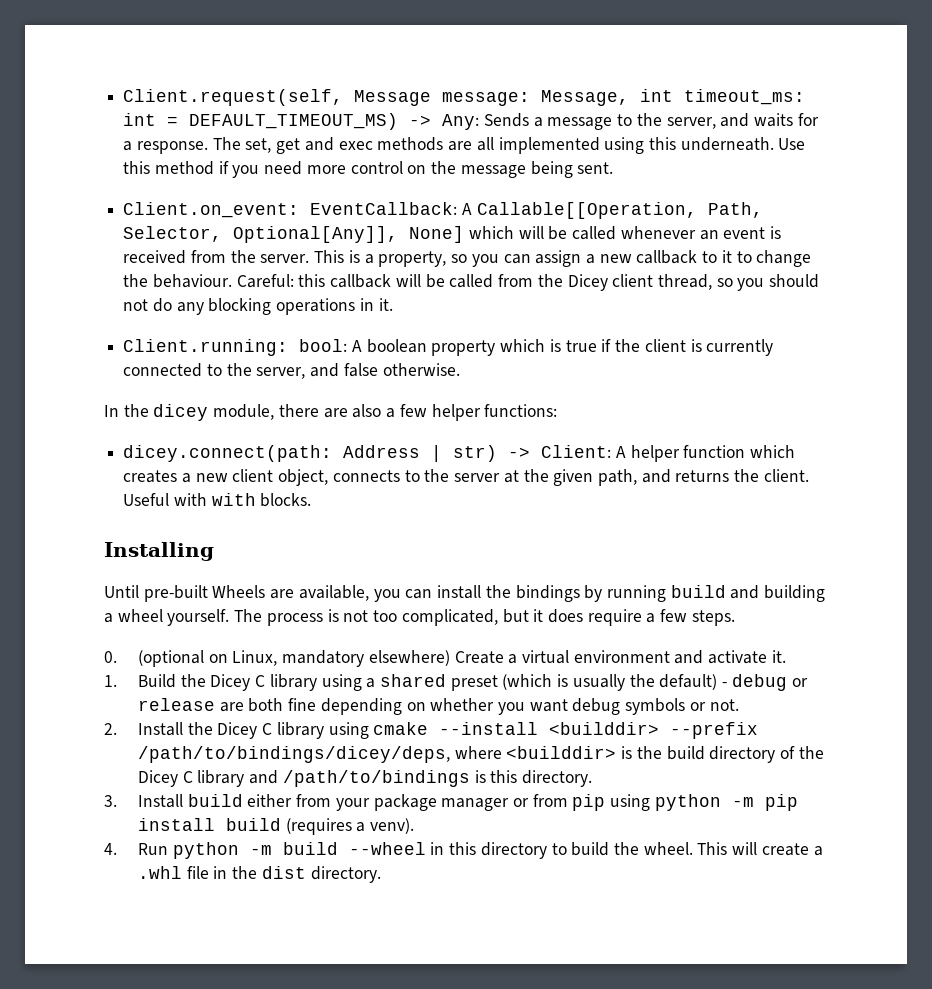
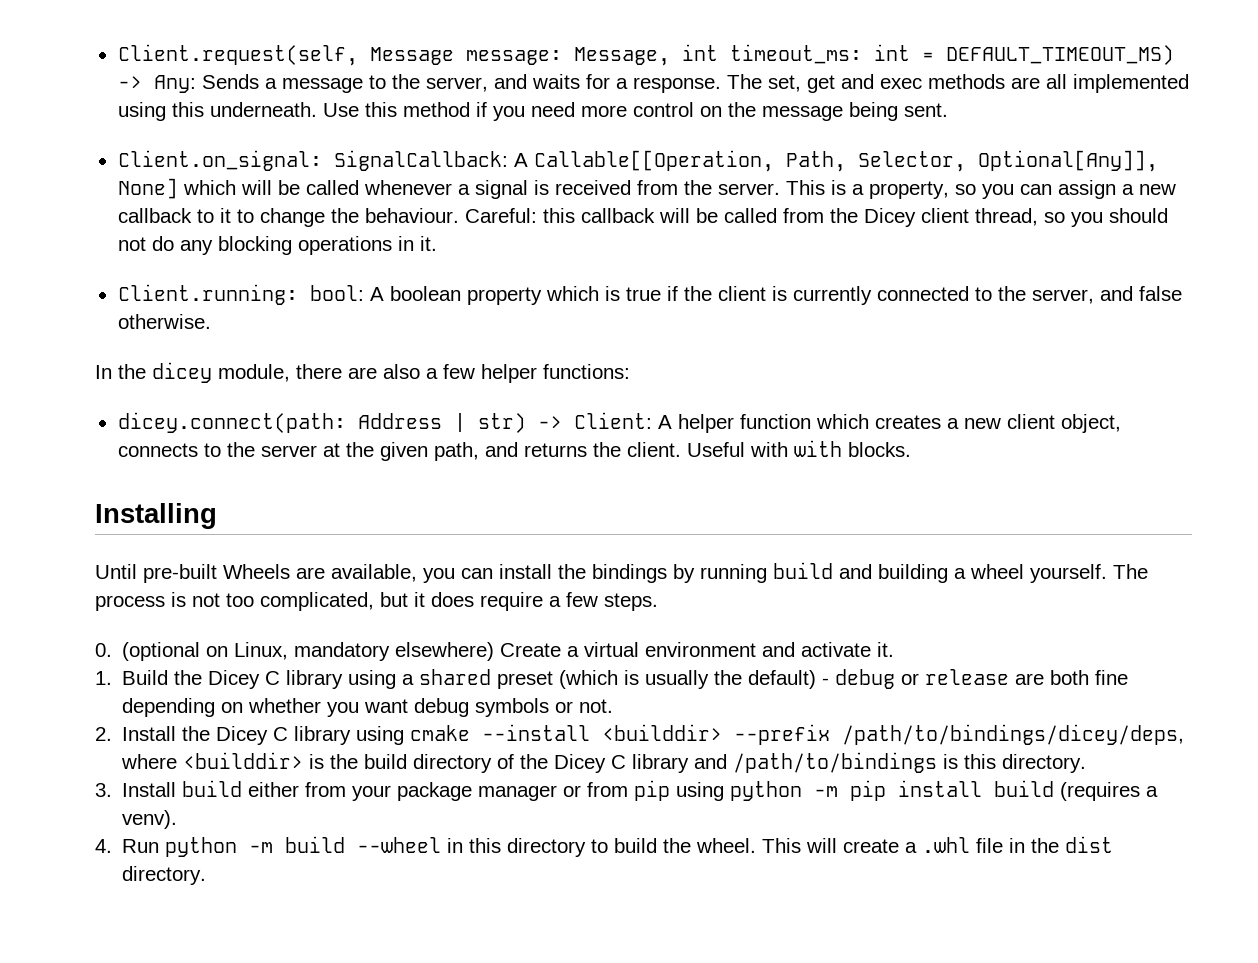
[123,202,458,218] Client.on_event: EventCallback: -> [117,150,508,171] Client.on_signal: SignalCallback:
[699,227,766,240] an event -> [457,180,528,199] a signal

